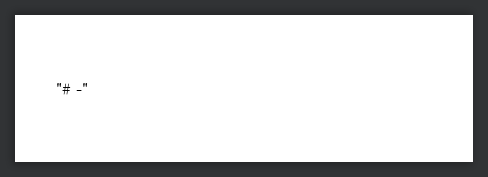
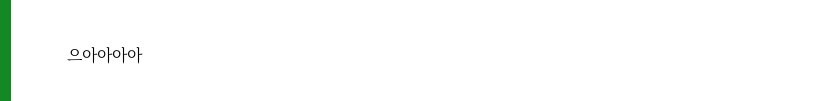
[56,83,88,95] "# -" -> [67,46,143,64] 으아아아아

